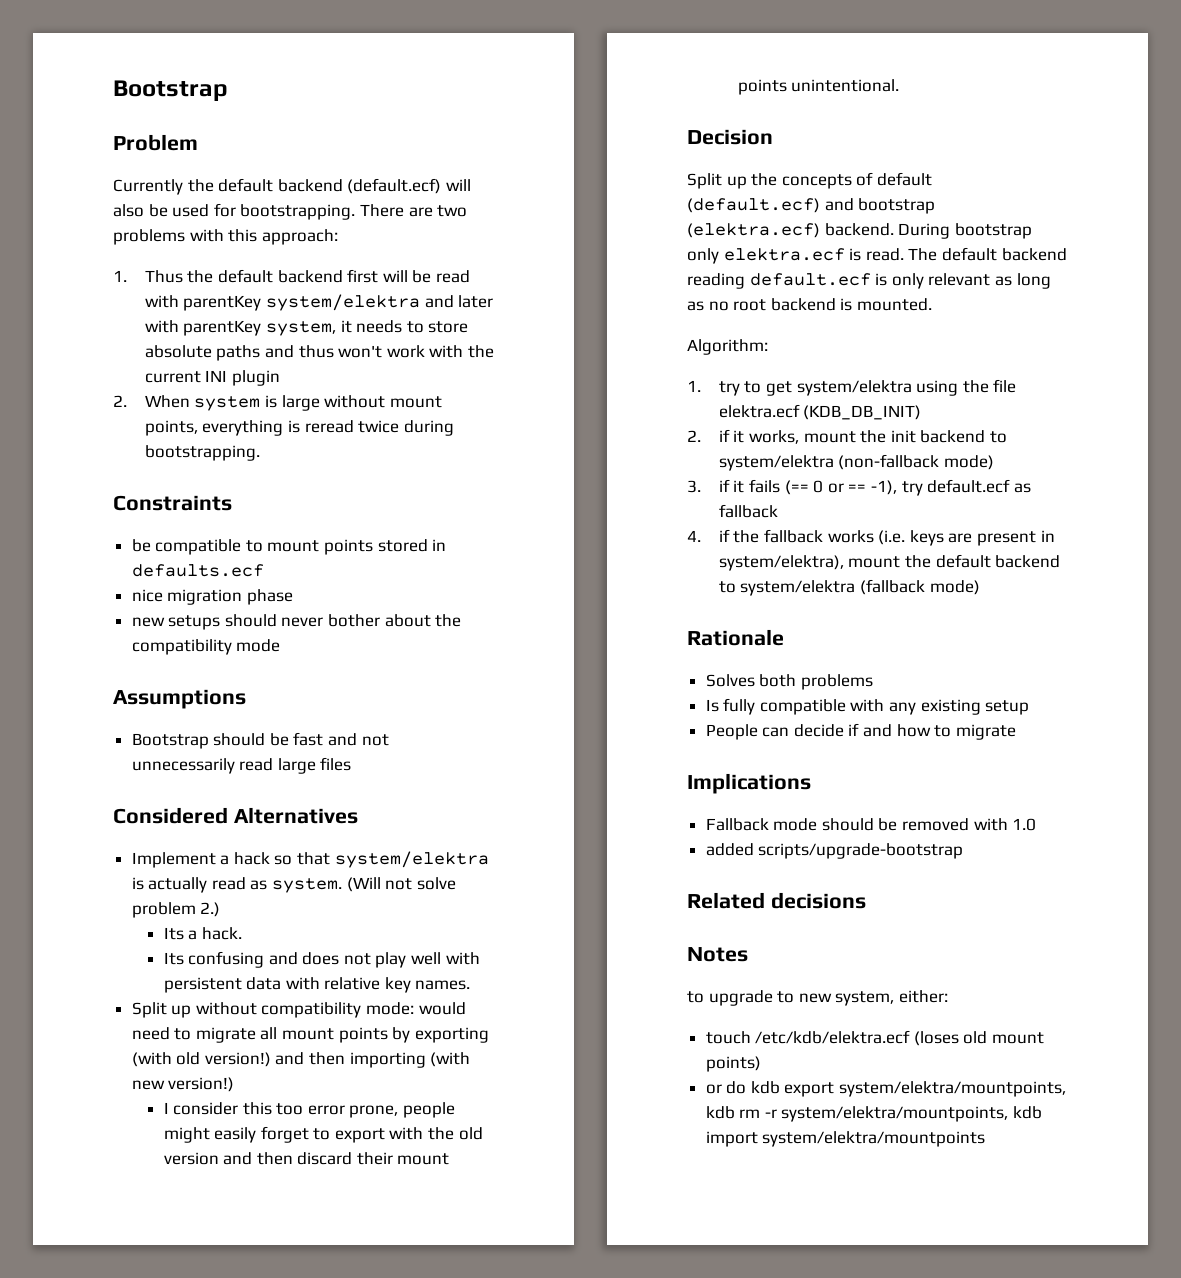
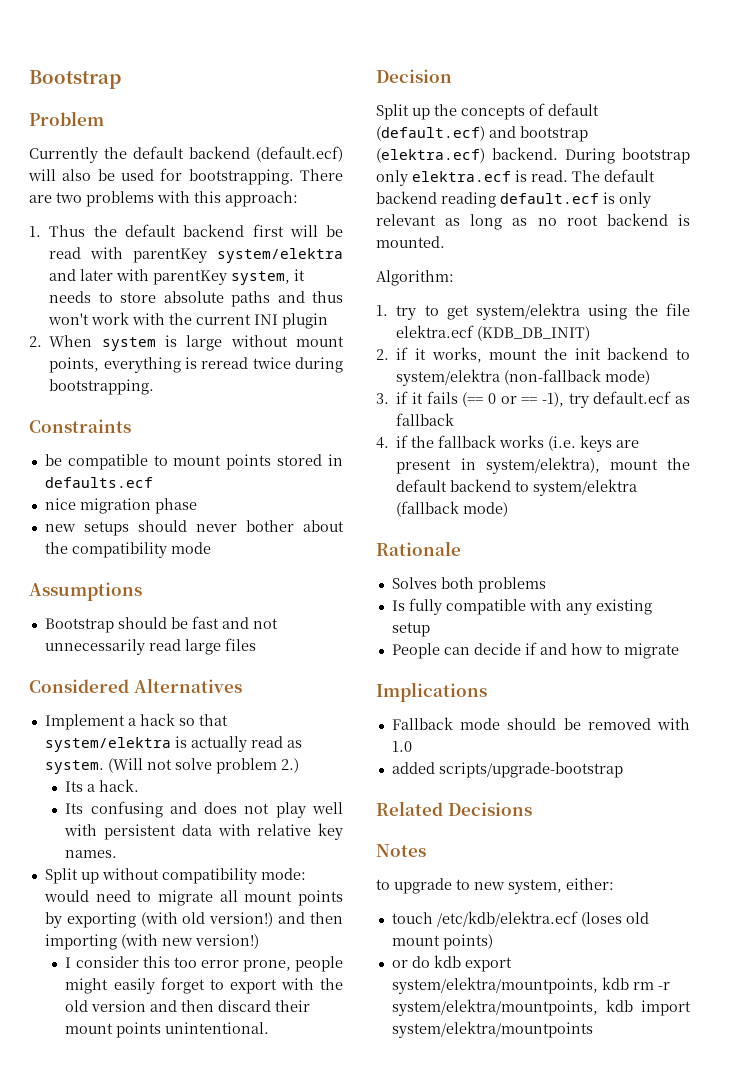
[770,892,866,909] decisions -> [447,802,532,816] Decisions

